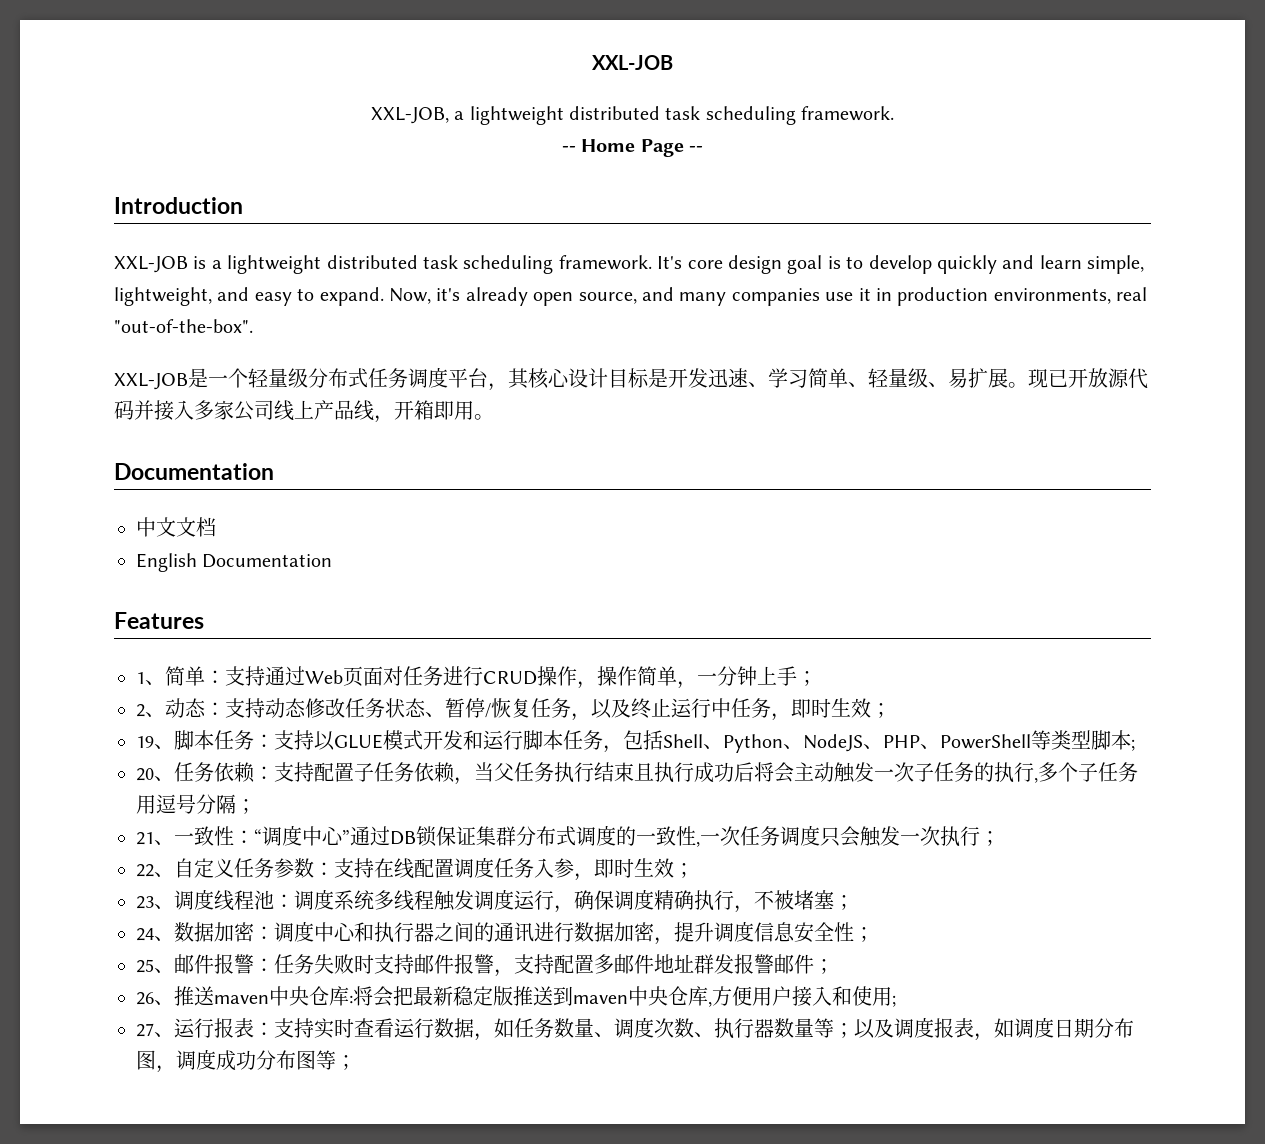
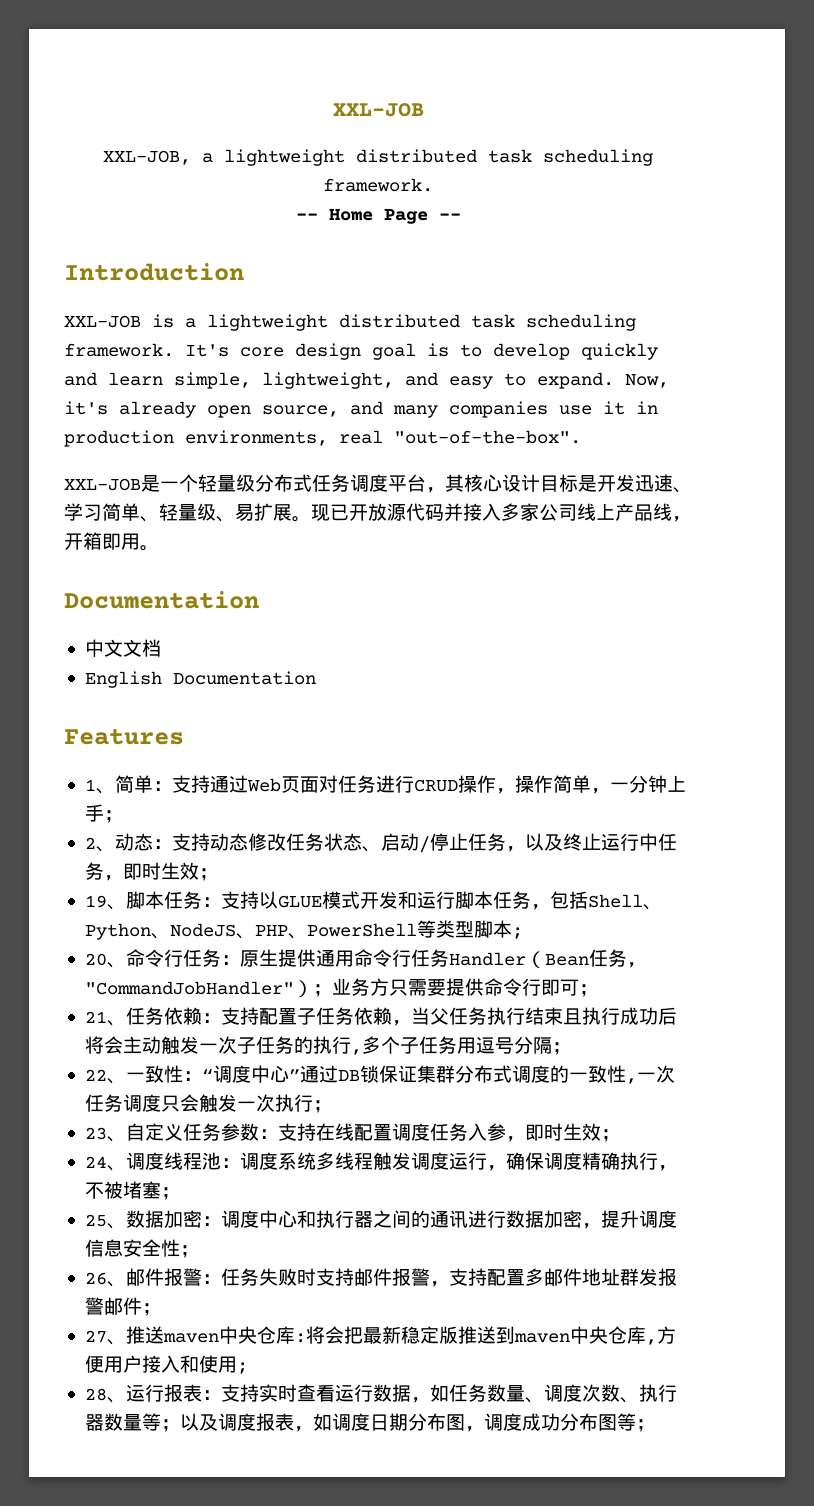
[445,698,531,718] 暂停/恢复 -> [380,833,468,853] 启动/停止
(174, 778) none -> [125,949,646,968] [84,978,598,997] [84,1011,126,1026] 命令行任务：原生提供通用命令行任务Handler（Bean任务，"CommandJobHandler"）；业务方只需要提供命令行即可； // 21、
[136,832,154,845] 21 -> [84,1069,107,1081] 22
[136,864,154,877] 22 -> [84,1127,107,1140] 23
[136,896,154,909] 23 -> [84,1156,107,1168] 24
[136,928,154,941] 24 -> [84,1214,107,1227] 25
[136,959,154,973] 25 -> [84,1272,107,1285] 26
[136,992,154,1005] 26 -> [84,1330,107,1343] 27
[136,1023,154,1037] 27 -> [84,1388,107,1401] 28

